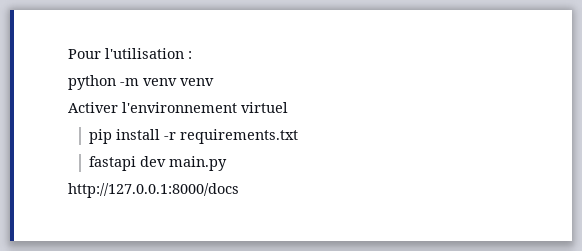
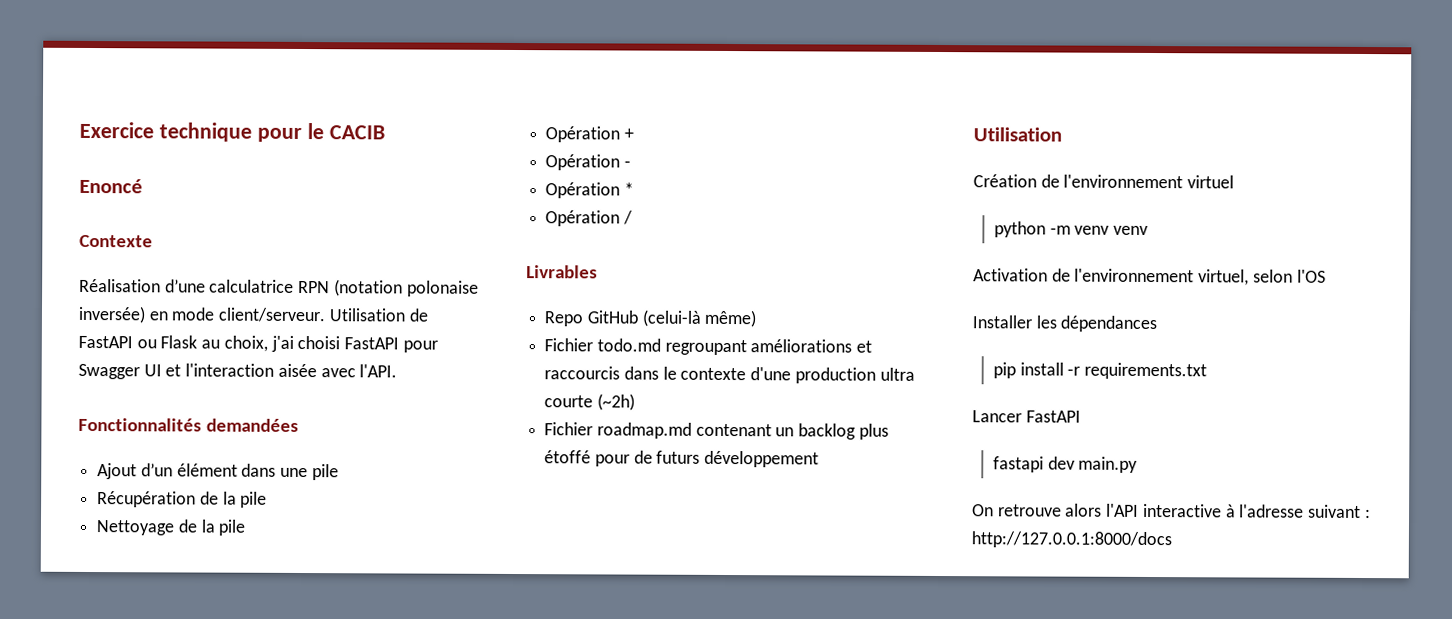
[68,48,192,59] [68,75,214,90] [68,102,288,113] Pour l'utilisation : // python -m venv venv // Activer l'environnement virtuel -> [79,121,385,142] [79,178,143,194] [79,234,153,248] [79,278,479,297] [78,305,429,324] [78,335,438,353] [78,363,398,380] [78,417,300,432] [97,463,339,481] [97,491,268,508] [96,519,247,536] [545,126,634,143] [545,154,631,171] [545,182,634,199] [545,210,633,227] [526,265,598,279] [544,309,757,328] [544,338,873,356] [544,366,915,384] [544,393,635,411] [544,422,889,440] [544,450,820,468] [973,127,1062,142] [973,174,1235,189] [993,221,1149,238] [973,268,1326,286] [972,315,1158,333] Exercice technique pour le CACIB // Enoncé // Contexte // Réalisation d’une calculatrice RPN (notation polonaise inversée) en mode client/serveur. Utilisation de FastAPI ou Flask au choix, j'ai choisi FastAPI pour Swagger UI et l'interaction aisée avec l'API. // Fonctionnalités demandées // Ajout d’un élément dans une pile // Récupération de la pile // Nettoyage de la pile // Opération + // Opération - // Opération * // Opération / // Livrables // Repo GitHub (celui-là même) // Fichier todo.md regroupant améliorations et raccourcis dans le contexte d'une production ultra courte (~2h) // Fichier roadmap.md contenant un backlog plus étoffé pour de futurs développement // Utilisation // Création de l'environnement virtuel // python -m venv venv // Activation de l'environnement virtuel, selon l'OS // Installer les dépendances
(299, 136) none -> [972,410,1081,423] // Lancer FastAPI
(228, 163) none -> [972,503,1371,519] On retrouve alors l'API interactive à l'adresse suivant :

